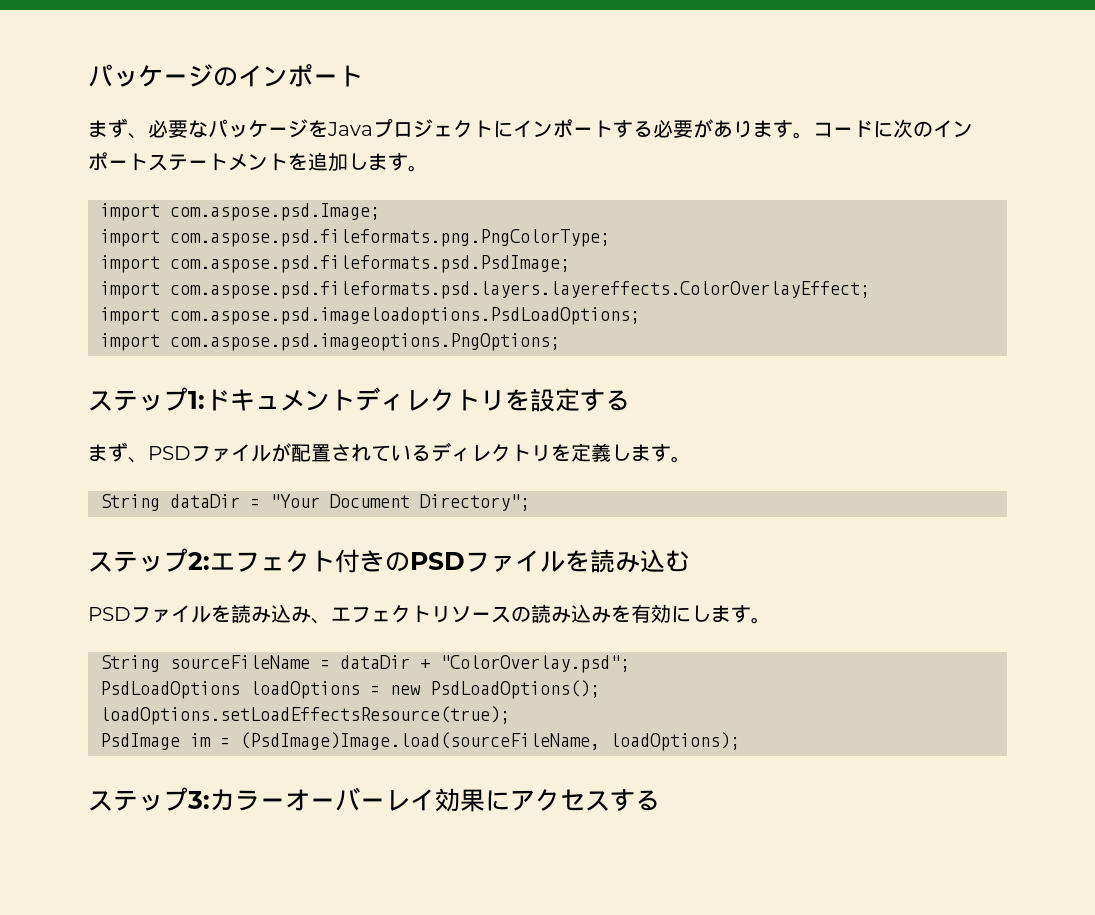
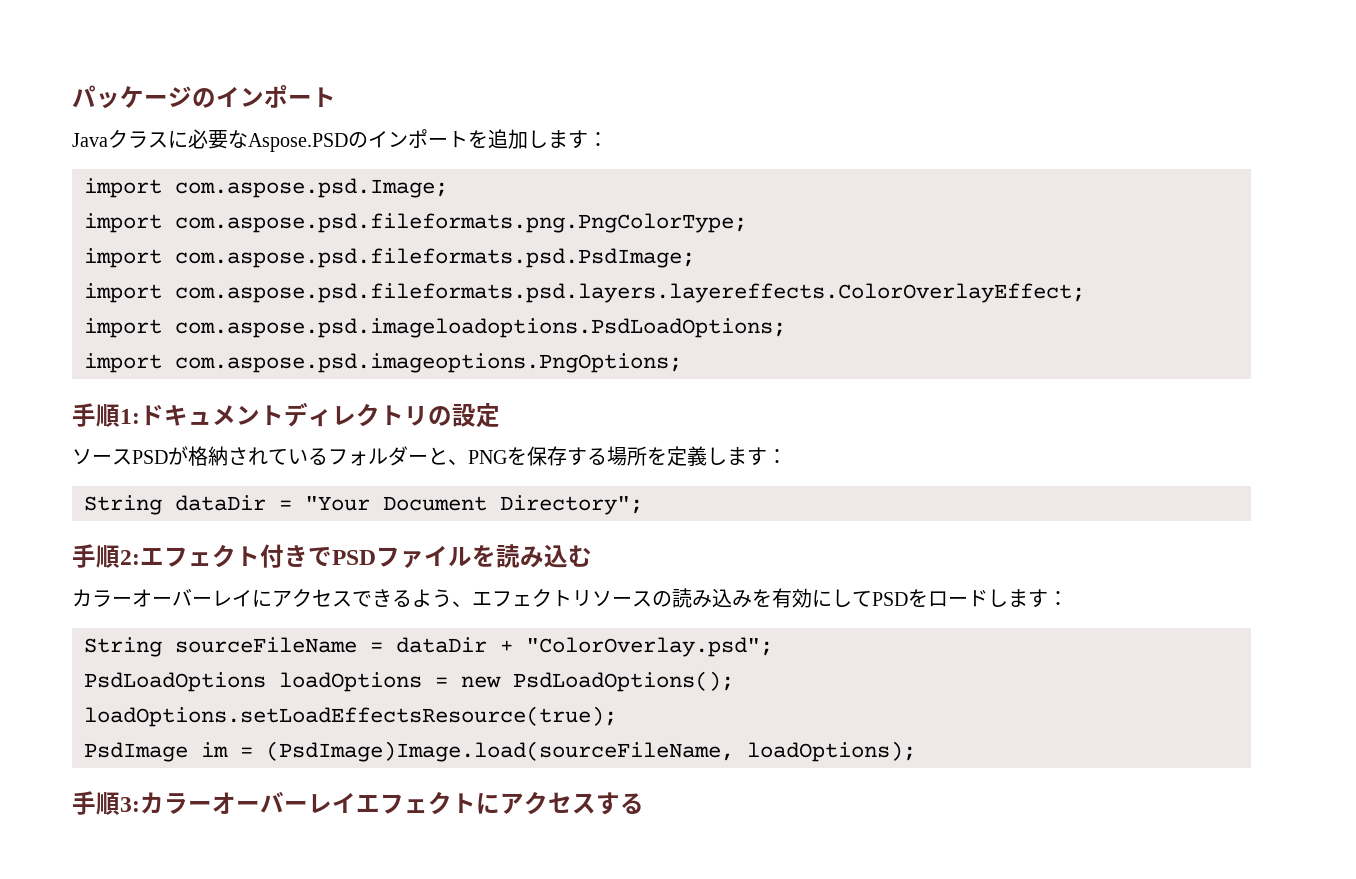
[88,118,973,139] [88,152,268,171] まず、必要なパッケージをJavaプロジェクトにインポートする必要があります。コードに次のインポートステートメン -> [72,129,448,152] Javaクラスに必要なAspose.PSDのインポー
[408,165,428,172] 。 -> [588,132,608,147] ：
[88,387,188,411] ステップ -> [72,403,120,427] 手順
[505,389,530,411] を -> [428,406,452,426] の
[580,389,630,412] [88,442,551,463] する // まず、PSDファイルが配置されているディレクトリ -> [72,446,647,466] // ソースPSDが格納されているフォルダーと、PNGを保存する場所
[671,456,691,463] 。 -> [767,449,787,464] ：
[88,548,188,572] ステップ -> [72,544,120,568] 手順
[385,552,410,572] の -> [308,547,332,567] で
[88,604,311,623] PSDファイルを読み込み -> [72,588,452,607] カラーオーバーレイにアクセスできるよう
[711,605,771,624] ます。 -> [852,589,1068,608] てPSDをロードします：
[88,787,188,811] ステップ -> [72,791,120,815] 手順
[435,788,485,812] 効果 -> [356,791,476,815] エフェクト

